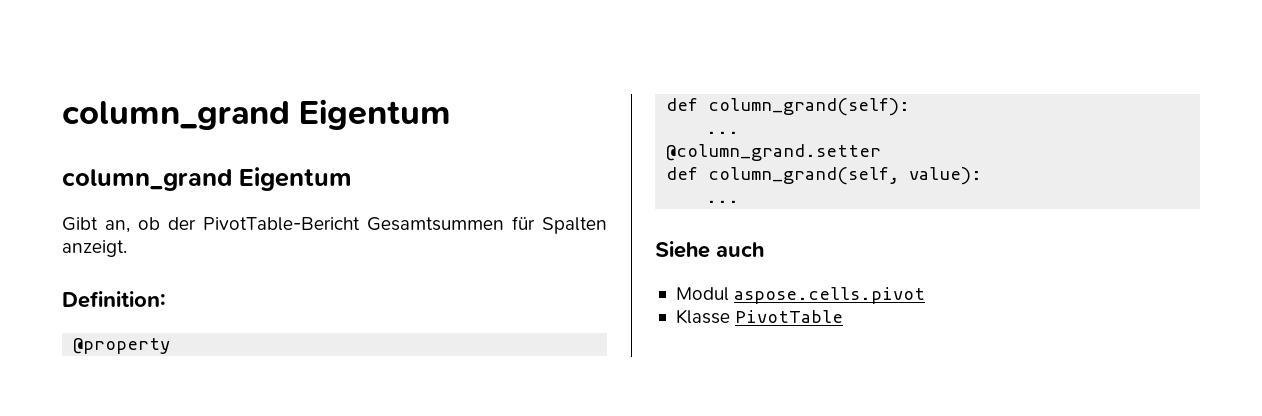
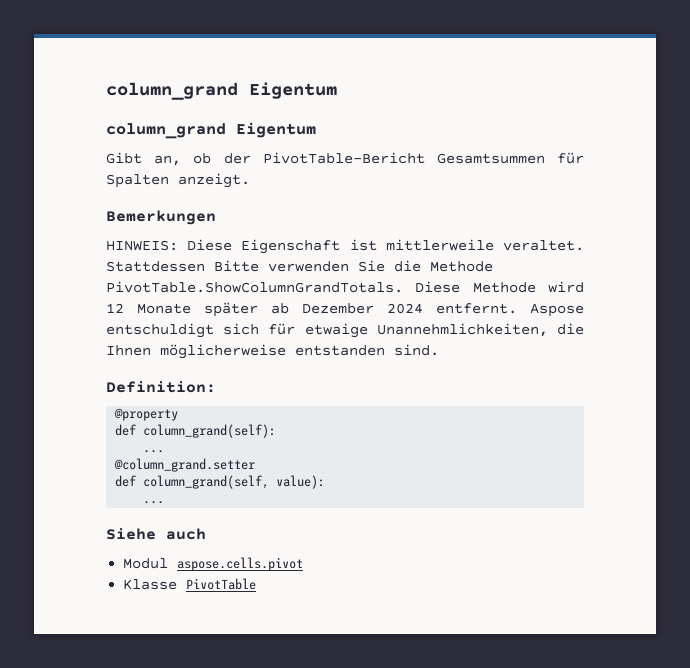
(127, 248) none -> [106,210,216,225] [106,239,584,254] [106,260,493,272] [106,281,584,293] [106,302,584,317] [106,323,584,338] [106,344,439,359] // Bemerkungen // HINWEIS: Diese Eigenschaft ist mittlerweile veraltet. Stattdessen Bitte verwenden Sie die Methode PivotTable.ShowColumnGrandTotals. Diese Methode wird 12 Monate später ab Dezember 2024 entfernt. Aspose entschuldigt sich für etwaige Unannehmlichkeiten, die Ihnen möglicherweise entstanden sind.

